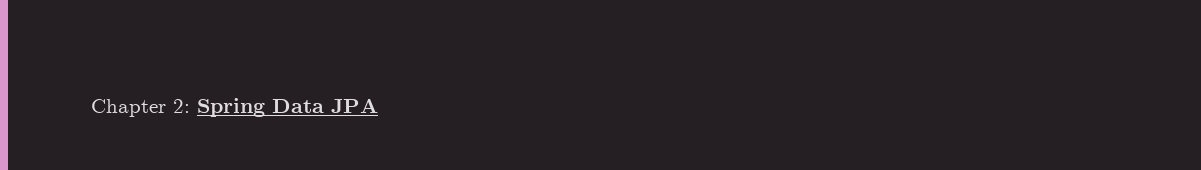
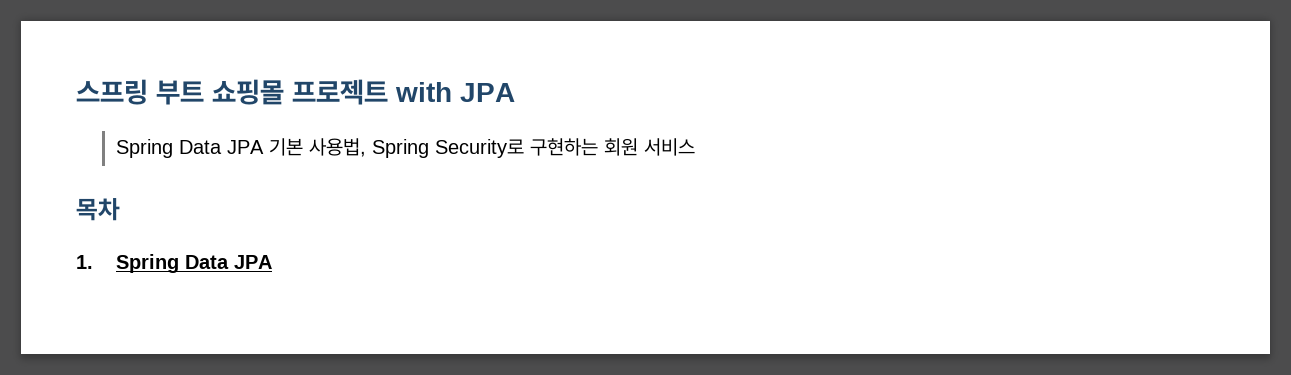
[91,99,190,117] Chapter 2: -> [76,79,515,105] [115,138,695,158] [76,198,120,221] [76,255,93,269] 스프링 부트 쇼핑몰 프로젝트 with JPA // Spring Data JPA 기본 사용법, Spring Security로 구현하는 회원 서비스 // 목차 // 1.

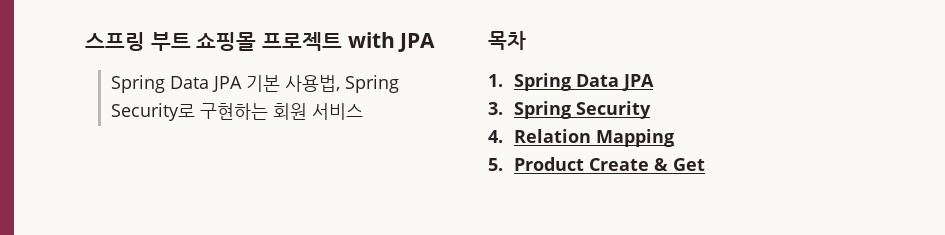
(272, 262) none -> [488,101,651,119] [488,129,674,147] [488,157,705,171] // 3. Spring Security // 4. Relation Mapping // 5. Product Create & Get

